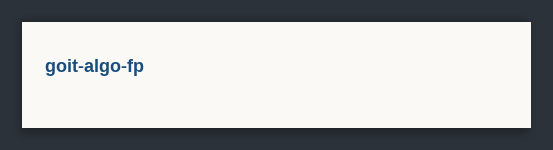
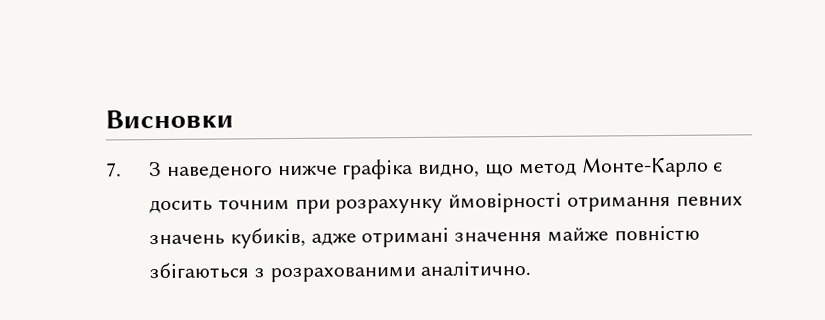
[45,59,144,76] goit-algo-fp -> [105,109,234,130] [106,156,724,180] [148,192,743,214] [148,225,700,249] [148,261,532,283] Висновки // 7. З наведеного нижче графіка видно, що метод Монте-Карло є досить точним при розрахунку ймовірності отримання певних значень кубиків, адже отримані значення майже повністю збігаються з розрахованими аналітично.

